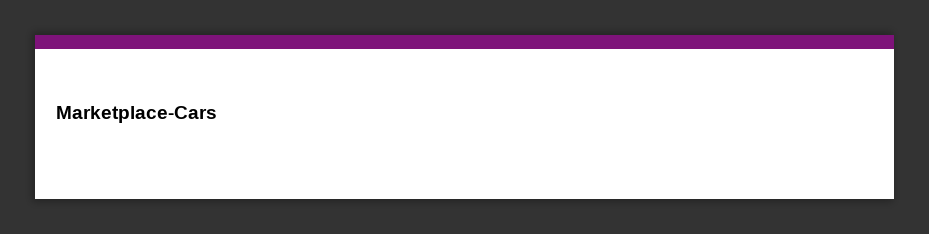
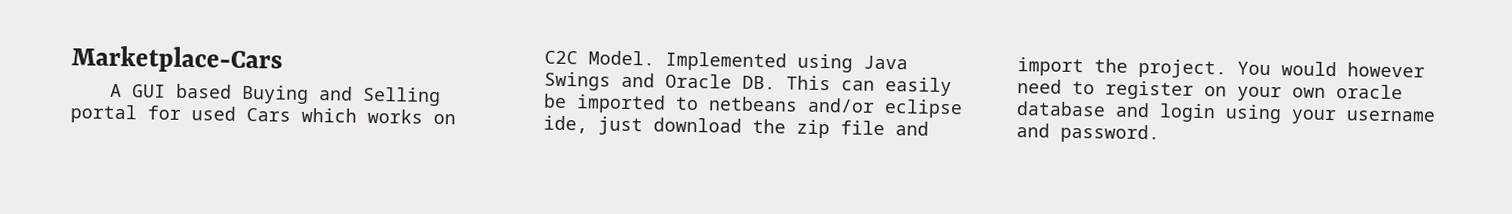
(217, 114) none -> [109,83,441,107] [70,104,456,125] [544,50,908,73] [544,71,952,97] [543,93,963,119] [543,115,929,139] [1017,57,1425,79] [1017,79,1403,102] [1016,101,1436,125] [1016,123,1160,144] // A GUI based Buying and Selling portal for used Cars which works on C2C Model. Implemented using Java Swings and Oracle DB. This can easily be imported to netbeans and/or eclipse ide, just download the zip file and import the project. You would however need to register on your own oracle database and login using your username and password.

